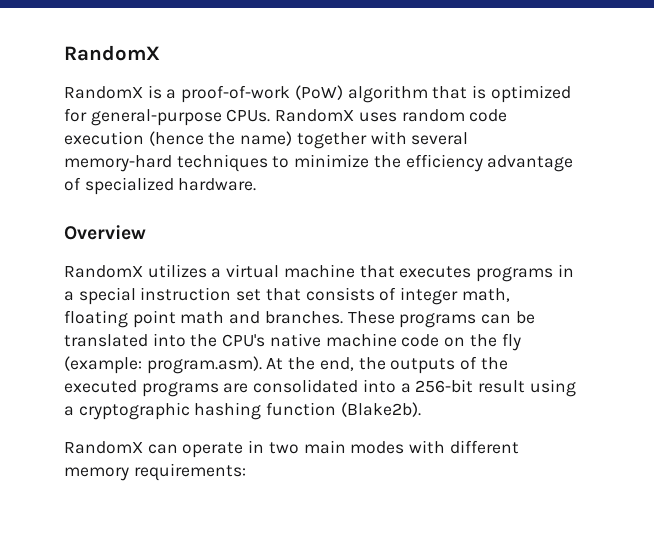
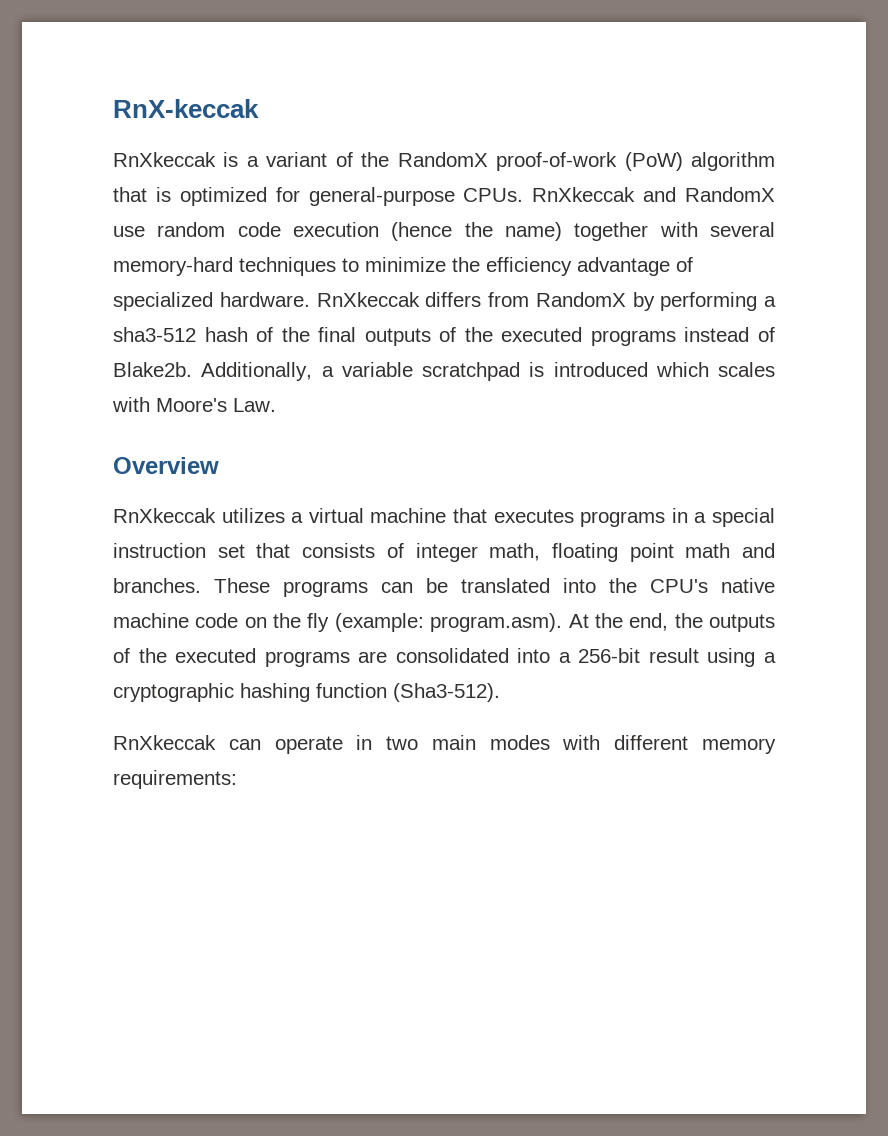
[64,45,160,61] [64,85,177,99] RandomX // RandomX is a -> [113,99,259,118] [113,152,488,167] RnX-keccak // RnXkeccak is a variant of the RandomX
[275,109,397,122] RandomX uses -> [532,187,775,202] [113,226,145,237] RnXkeccak and RandomX use
(257, 184) none -> [316,292,776,311] [113,327,775,346] [113,362,775,381] [112,397,276,412] RnXkeccak differs from RandomX by performing a sha3-512 hash of the final outputs of the executed programs instead of Blake2b. Additionally, a variable scratchpad is introduced which scales with Moore's Law.
[64,265,143,278] RandomX -> [113,508,216,523] RnXkeccak
[340,402,421,417] [64,441,143,454] (Blake2b). // RandomX -> [393,683,500,702] [113,735,216,750] (Sha3-512). // RnXkeccak

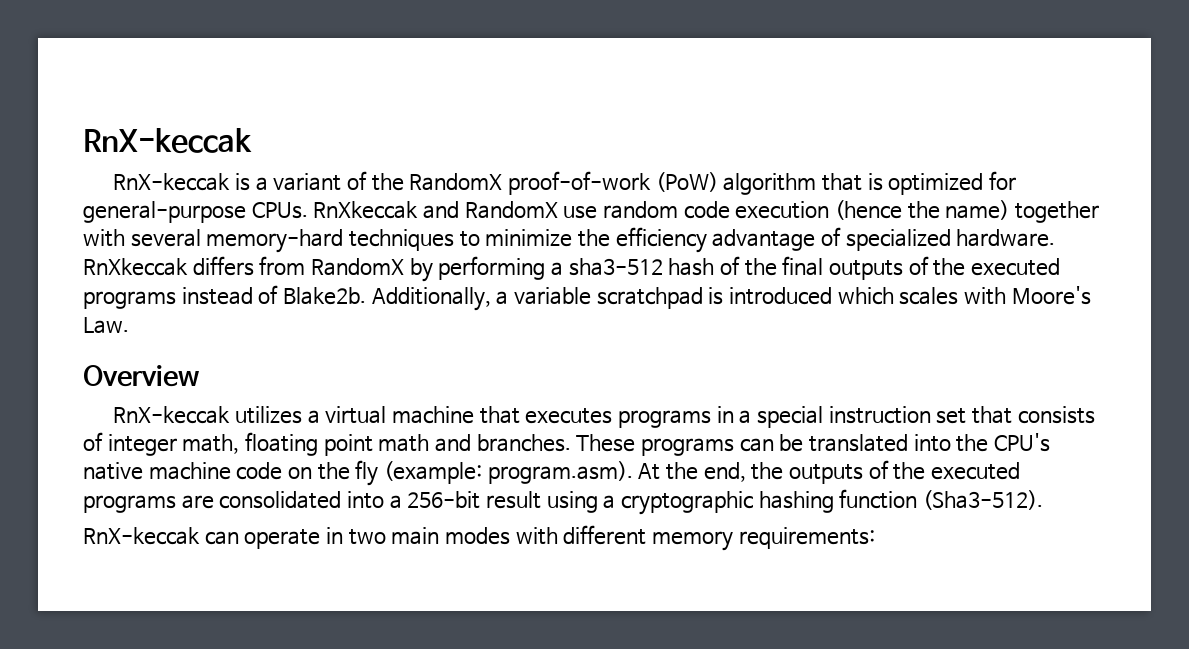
[113,152,216,167] RnXkeccak -> [113,173,231,191] RnX-keccak
[113,508,216,523] RnXkeccak -> [113,406,231,424] RnX-keccak
[113,735,216,750] RnXkeccak -> [83,527,200,545] RnX-keccak

